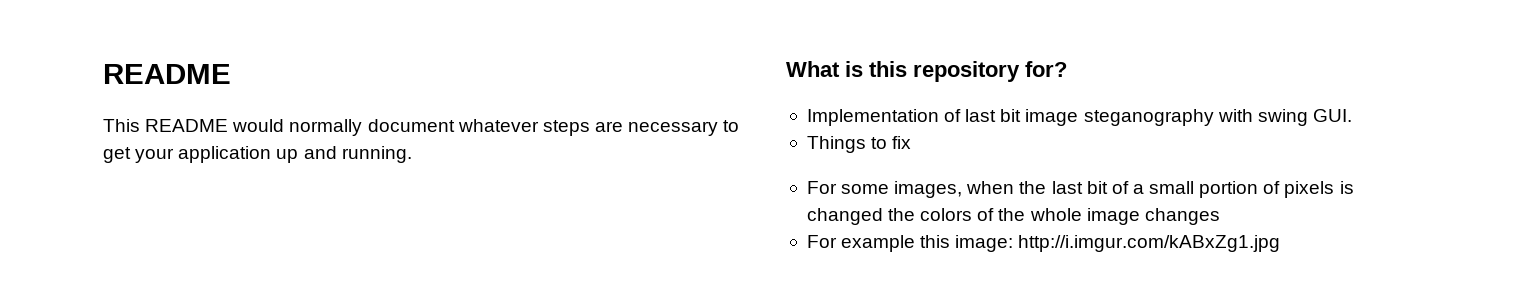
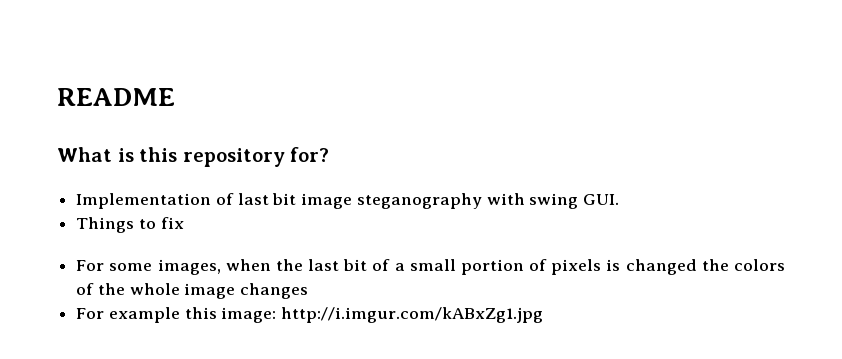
[103,64,231,84] [103,119,740,136] [103,146,412,163] README // This README would normally document whatever steps are necessary to get your application up and running. -> [57,88,175,106] README

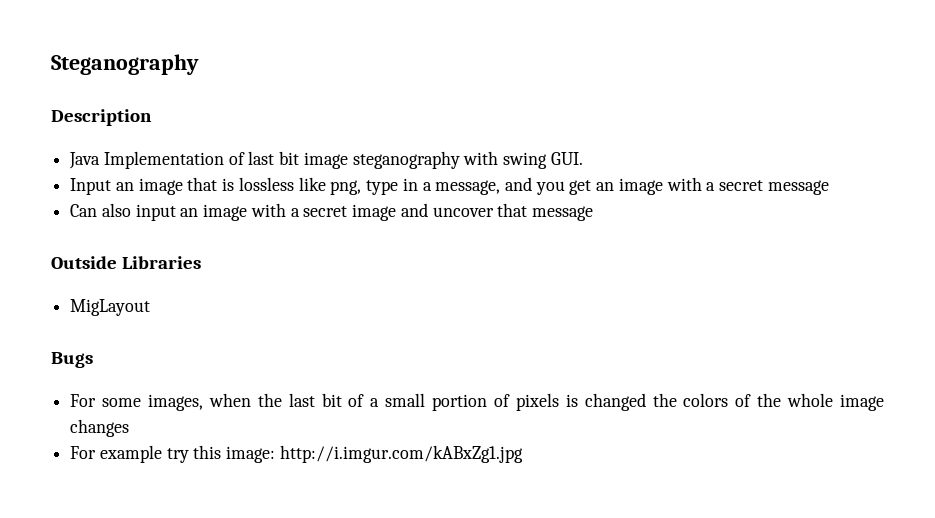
[57,88,175,106] [57,147,330,167] README // What is this repository for? // -> [51,54,199,75] [51,109,152,126] [69,152,101,169] Steganography // Description // Java
[76,217,184,233] Things to fix -> [70,177,829,195] [70,203,593,221] [51,256,202,269] [70,299,151,316] [51,352,93,368] Input an image that is lossless like png, type in a message, and you get an image with a secret message // Can also input an image with a secret image and uncover that message // Outside Libraries // MigLayout // Bugs
(180, 315) none -> [166,448,189,463] try

